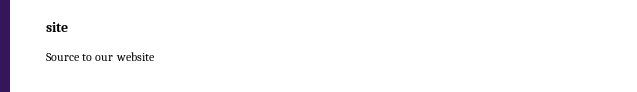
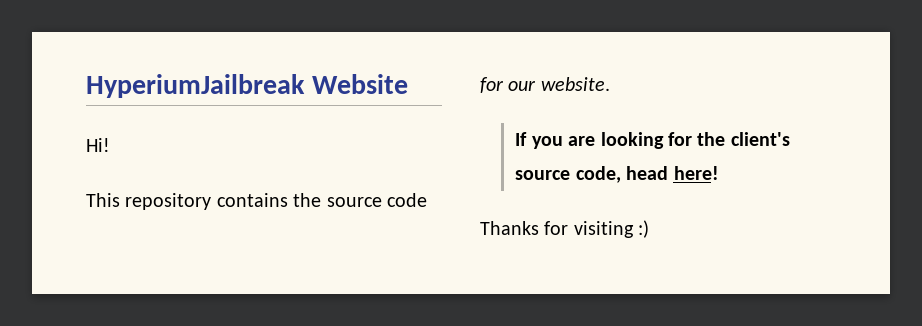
[46,22,68,32] [46,52,155,61] site // Source to our website -> [86,74,408,98] [86,138,110,152] [86,193,427,210] [480,77,610,93] [515,132,790,149] [515,166,719,183] [480,220,650,238] HyperiumJailbreak Website // Hi! // This repository contains the source code for our website. // If you are looking for the client's source code, head here! // Thanks for visiting :)

